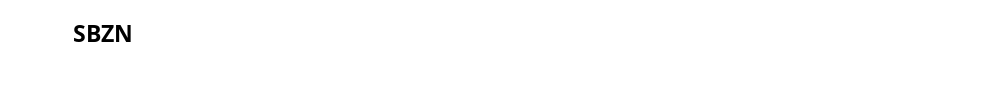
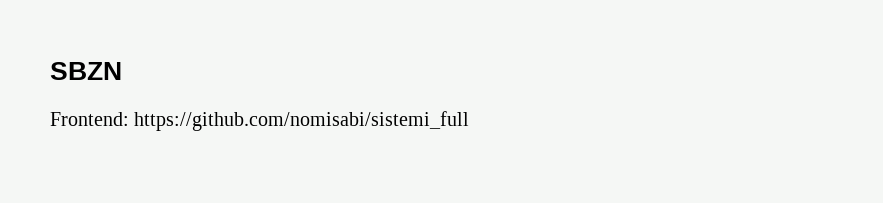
(133, 33) none -> [50,111,470,131] // Frontend: https://github.com/nomisabi/sistemi_full

